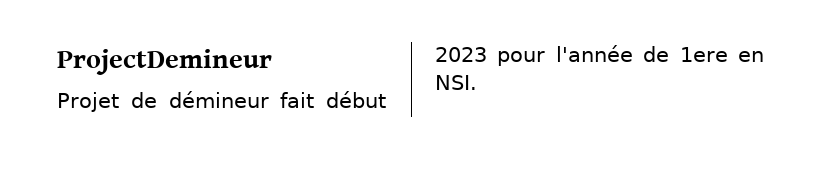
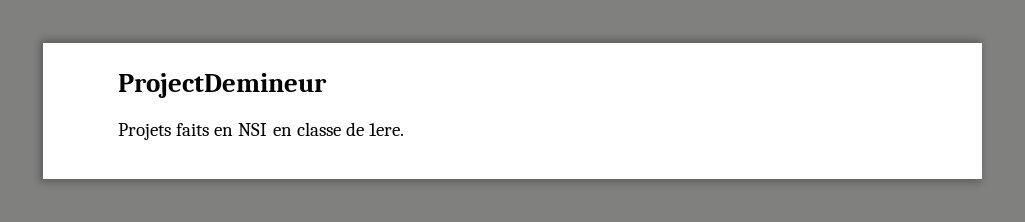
[57,91,386,112] [435,45,764,66] [435,75,477,90] Projet de démineur fait début 2023 pour l'année de 1ere en NSI. -> [118,122,404,140] Projets faits en NSI en classe de 1ere.

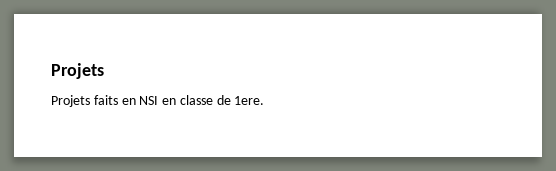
[118,73,327,98] ProjectDemineur -> [51,63,104,79] Projets

